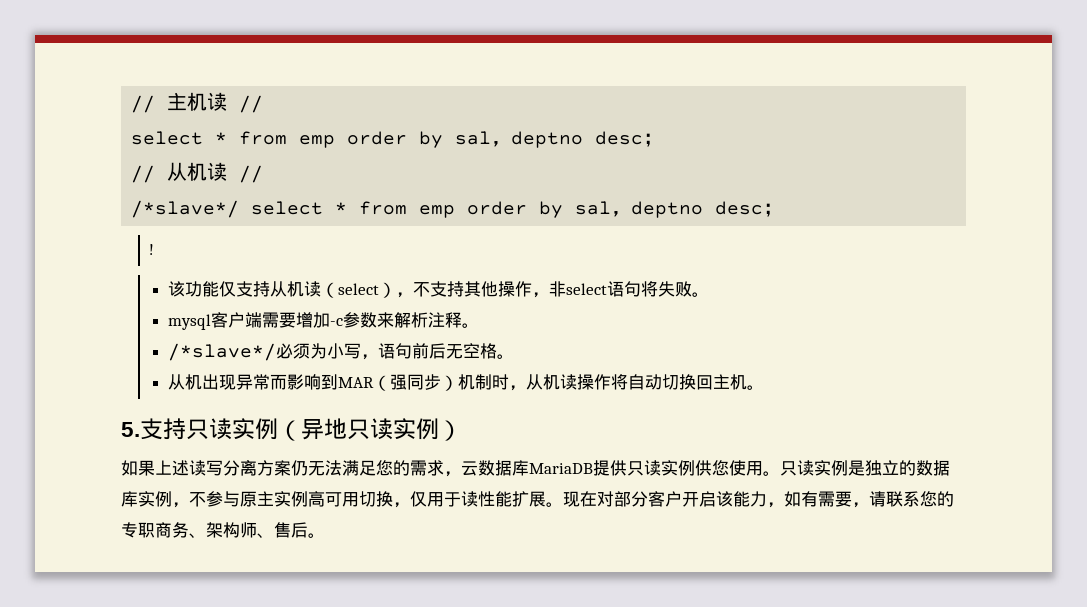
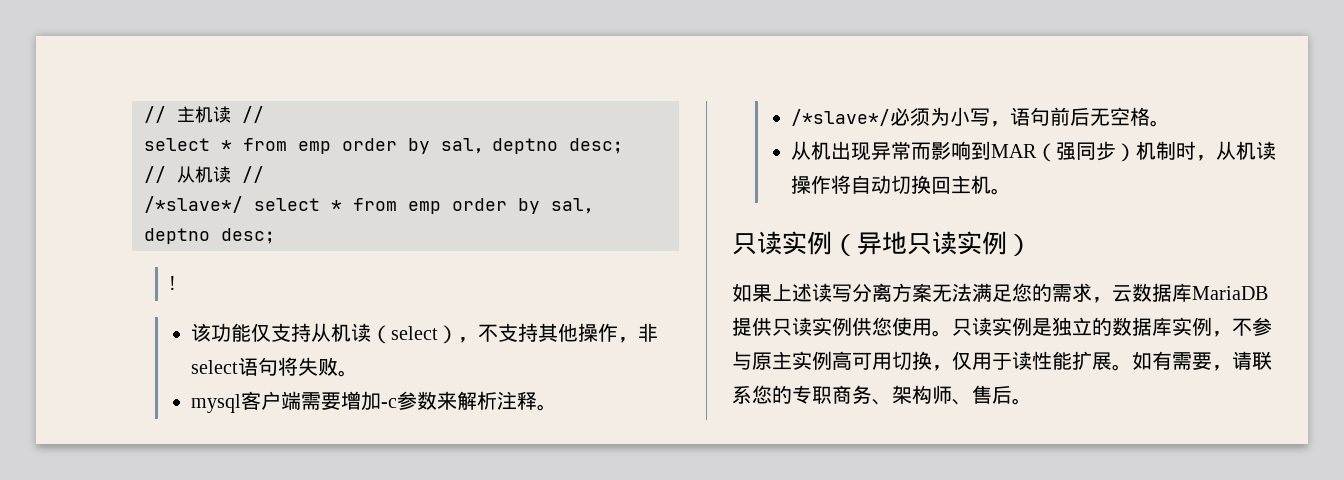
[121,418,186,440] 5.支持 -> (1011, 191) none
[291,460,308,476] 仍 -> (932, 292) none
[563,491,784,508] 现在对部分客户开启该能力， -> (1132, 367) none

